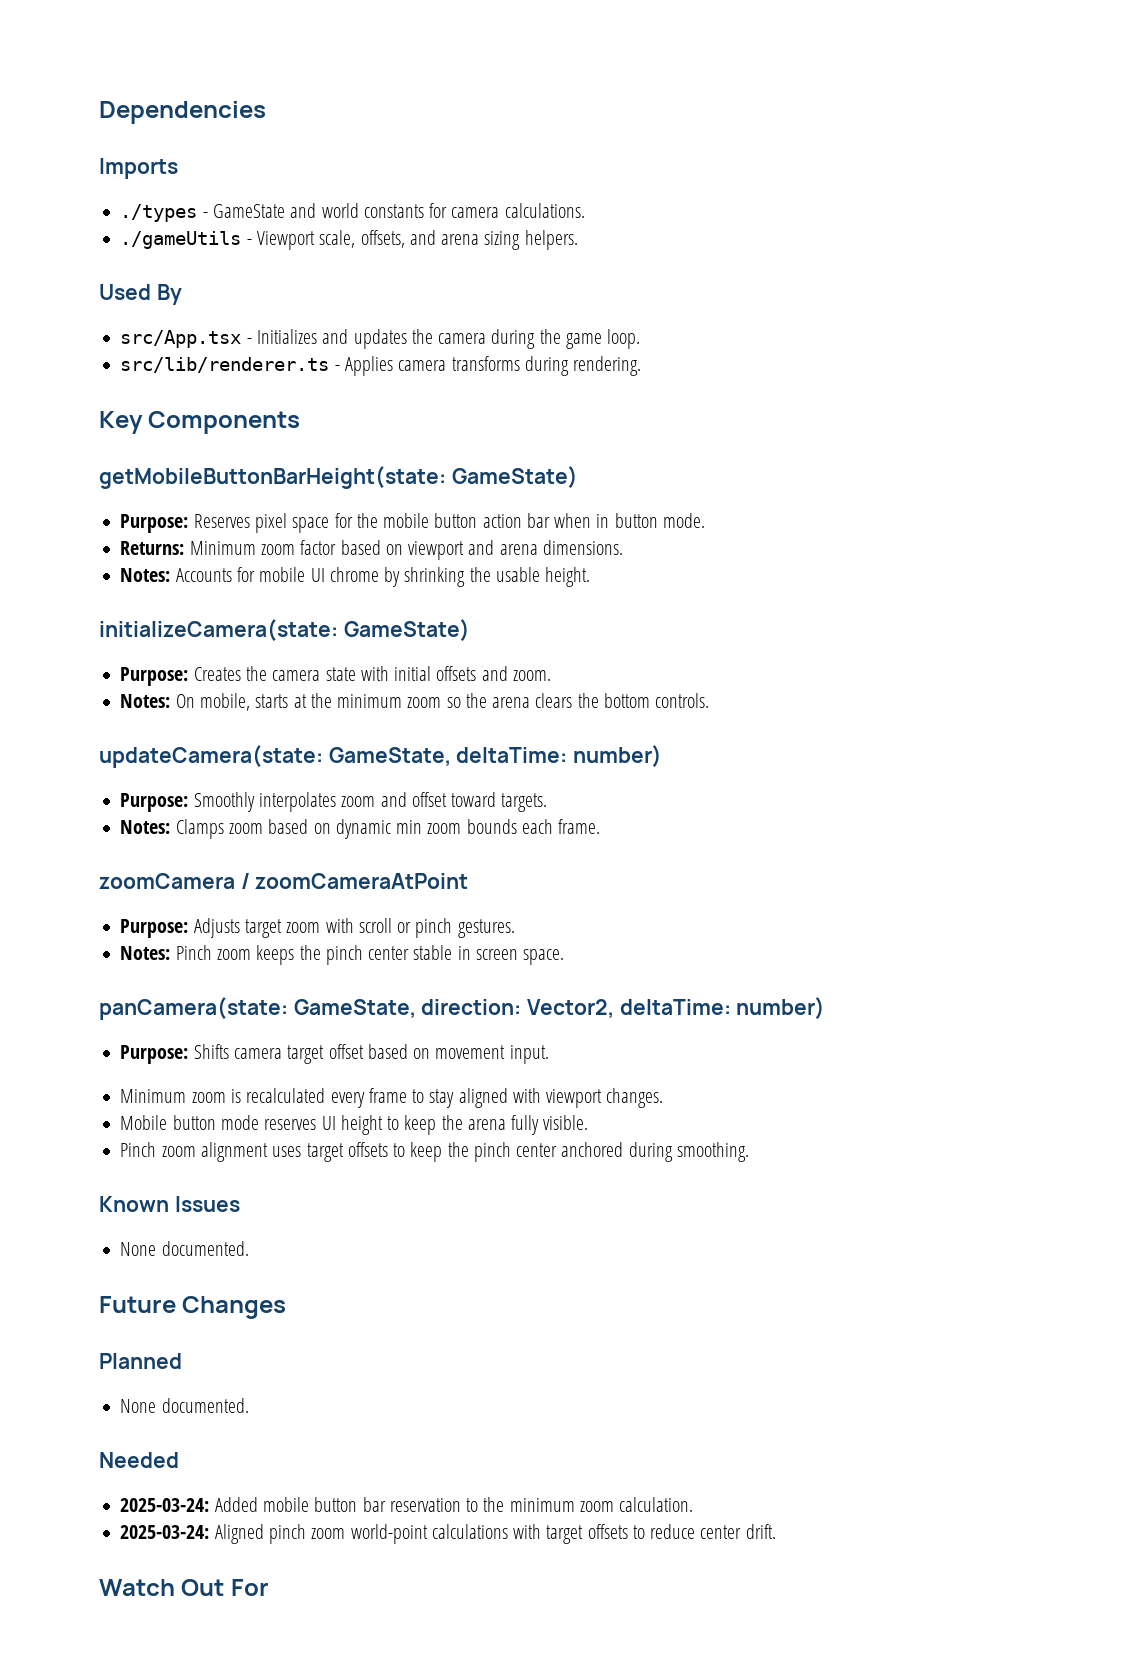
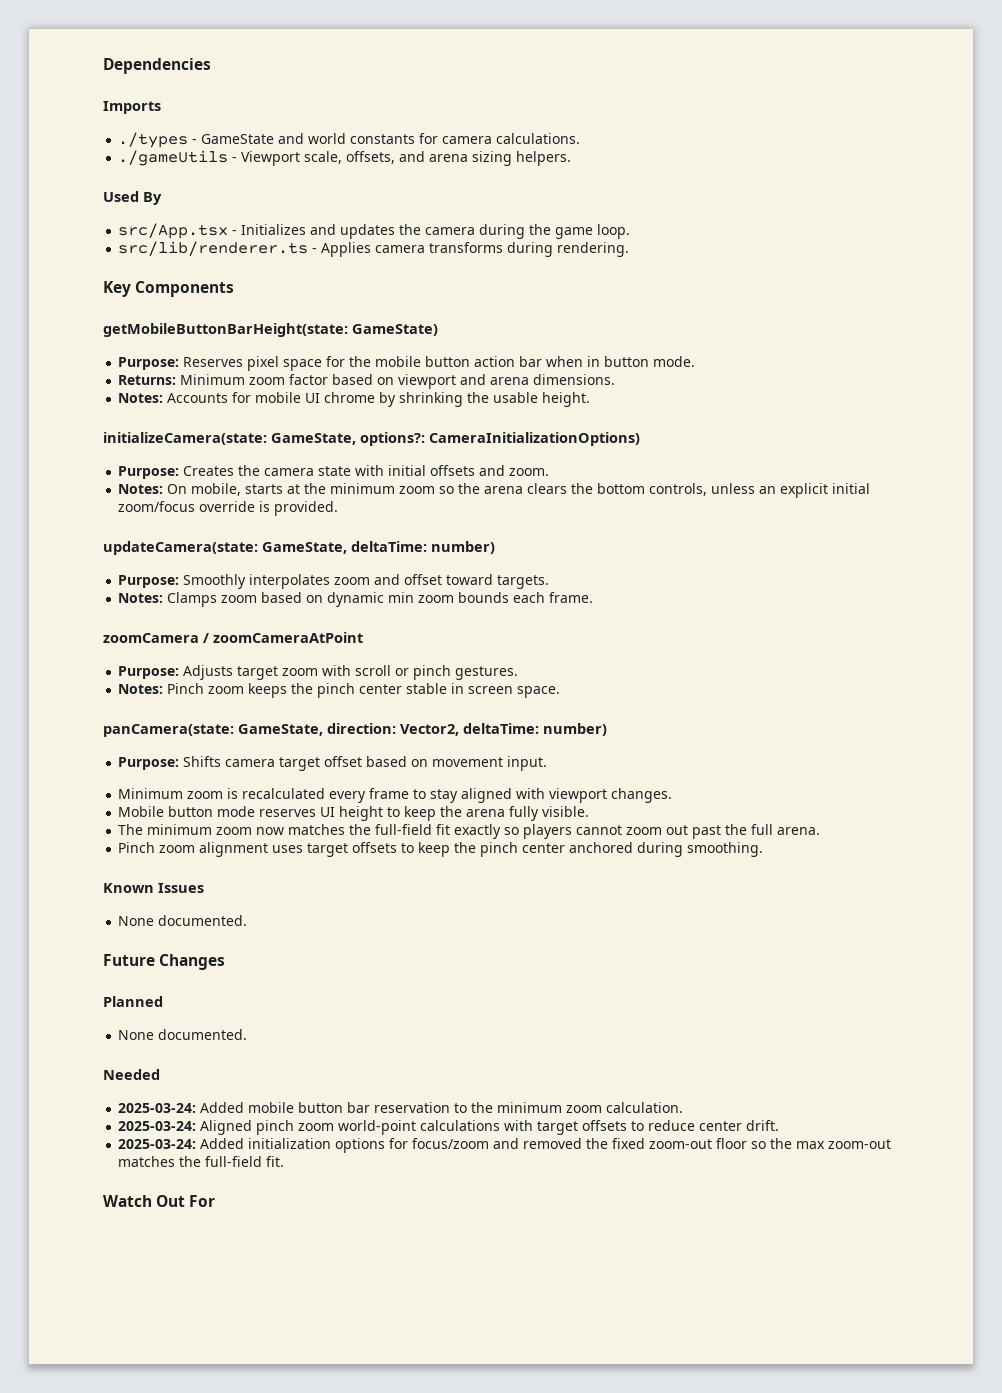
[343,619,470,641] GameState) -> [271,432,640,446] GameState, options?: CameraInitializationOptions)
[655,693,710,708] controls. -> [649,483,871,498] [118,501,339,516] controls, unless an explicit initial zoom/focus override is provided.
(589, 1122) none -> [118,824,821,839] // The minimum zoom now matches the full-field fit exactly so players cannot zoom out past the full arena.
(776, 1531) none -> [118,1138,892,1153] [118,1156,285,1167] // 2025-03-24: Added initialization options for focus/zoom and removed the fixed zoom-out floor so the max zoom-out matches the full-field fit.

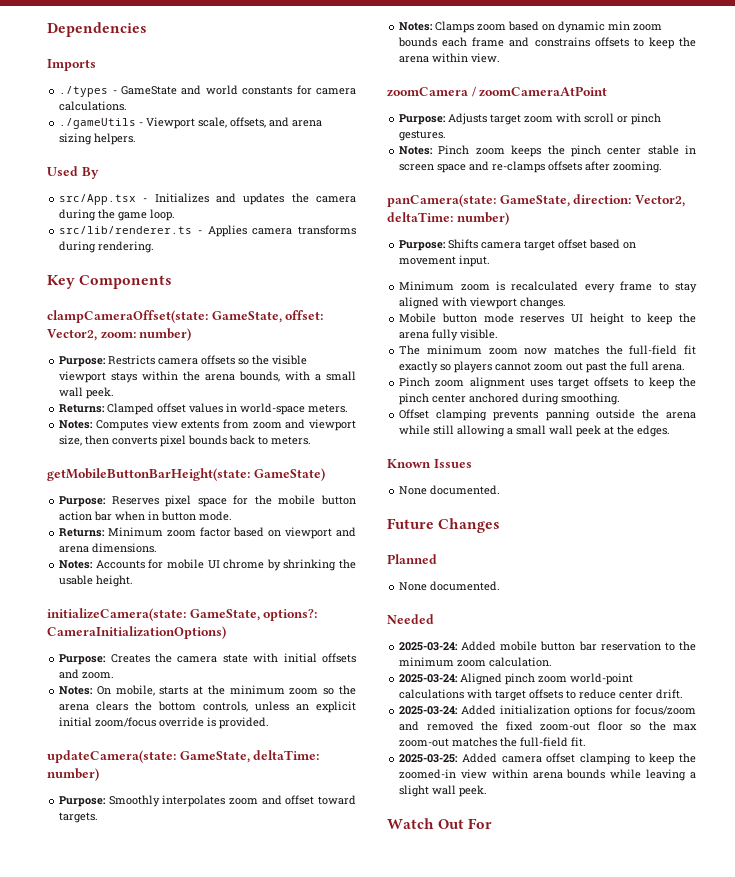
(235, 289) none -> [47,310,324,323] [47,328,192,341] [59,355,308,367] [59,371,357,383] [59,387,115,399] [59,403,349,415] [59,419,356,431] [59,435,312,447] // clampCameraOffset(state: GameState, offset: Vector2, zoom: number) // Purpose: Restricts camera offsets so the visible viewport stays within the arena bounds, with a small wall peek. // Returns: Clamped offset values in world-space meters. // Notes: Computes view extents from zoom and viewport size, then converts pixel bounds back to meters.
[549,592,594,603] frame. -> [472,37,696,49] [399,53,501,63] frame and constrains offsets to keep the arena within view.
[517,686,561,698] space. -> [437,161,663,173] space and re-clamps offsets after zooming.
(764, 849) none -> [399,409,696,421] [399,425,671,437] // Offset clamping prevents panning outside the arena while still allowing a small wall peek at the edges.
(285, 1161) none -> [399,753,696,765] [399,769,696,781] [399,785,488,797] // 2025-03-25: Added camera offset clamping to keep the zoomed-in view within arena bounds while leaving a slight wall peek.

